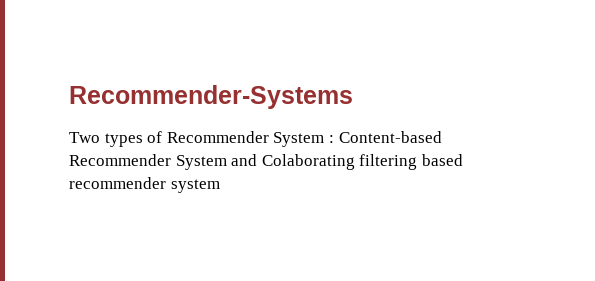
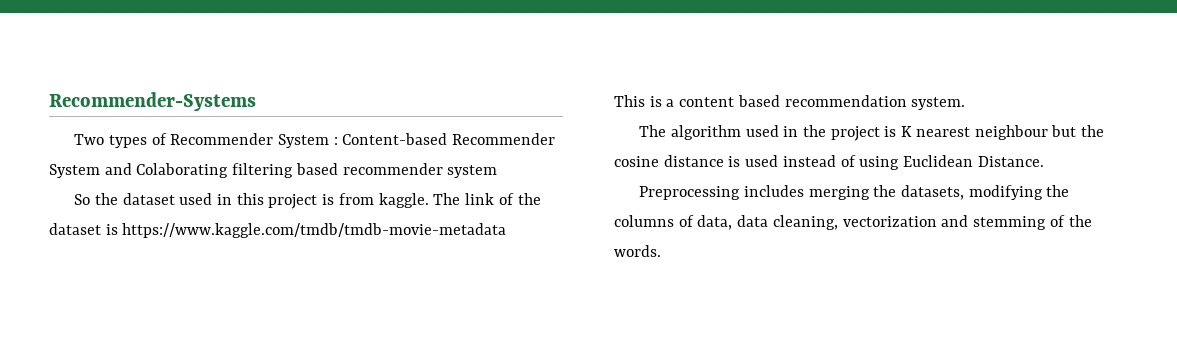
(220, 186) none -> [74,193,541,209] [49,223,507,238] [614,95,966,110] [639,125,1105,141] [614,155,1044,170] [639,185,1070,200] [614,215,1092,230] [614,245,661,257] // So the dataset used in this project is from kaggle. The link of the dataset is https://www.kaggle.com/tmdb/tmdb-movie-metadata // This is a content based recommendation system. // The algorithm used in the project is K nearest neighbour but the cosine distance is used instead of using Euclidean Distance. // Preprocessing includes merging the datasets, modifying the columns of data, data cleaning, vectorization and stemming of the words.

